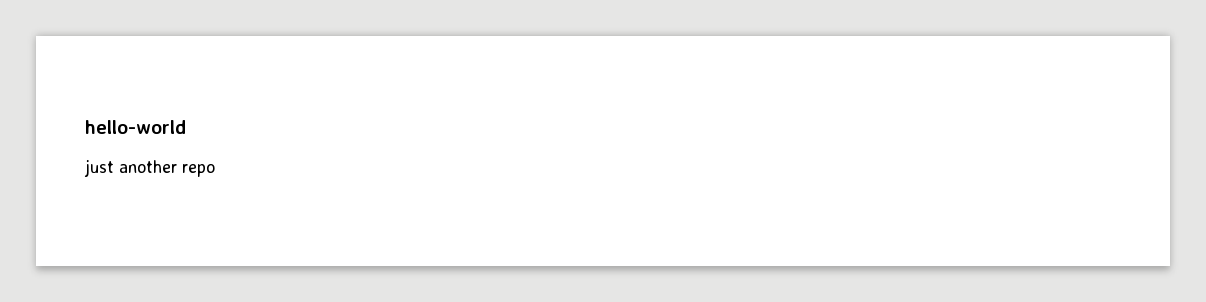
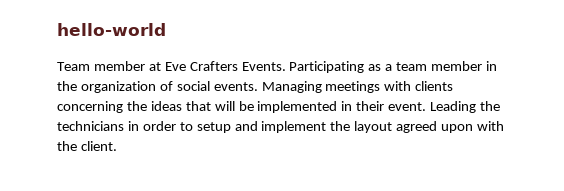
[84,159,215,177] just another repo -> [57,61,498,73] [57,81,454,93] [57,101,501,113] [57,121,505,133] [57,141,117,151] Team member at Eve Crafters Events. Participating as a team member in the organization of social events. Managing meetings with clients concerning the ideas that will be implemented in their event. Leading the technicians in order to setup and implement the layout agreed upon with the client.

